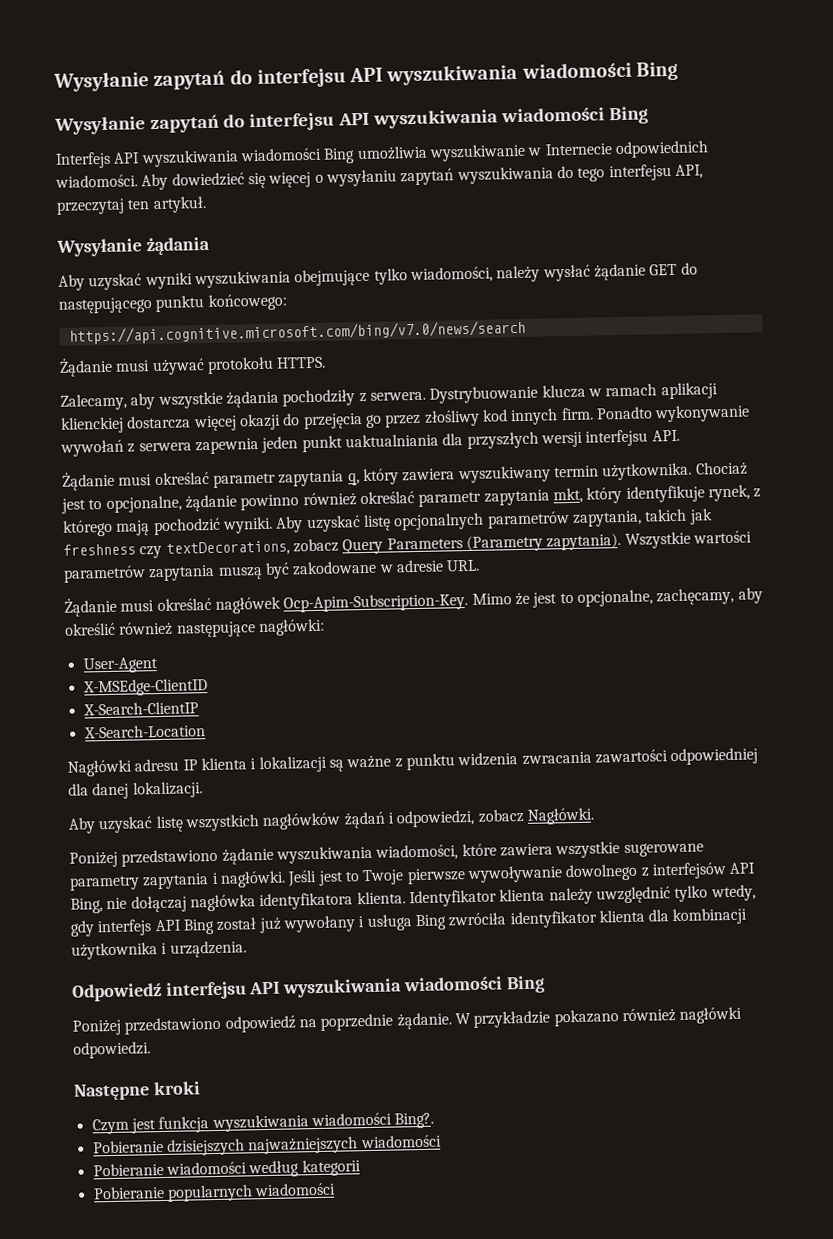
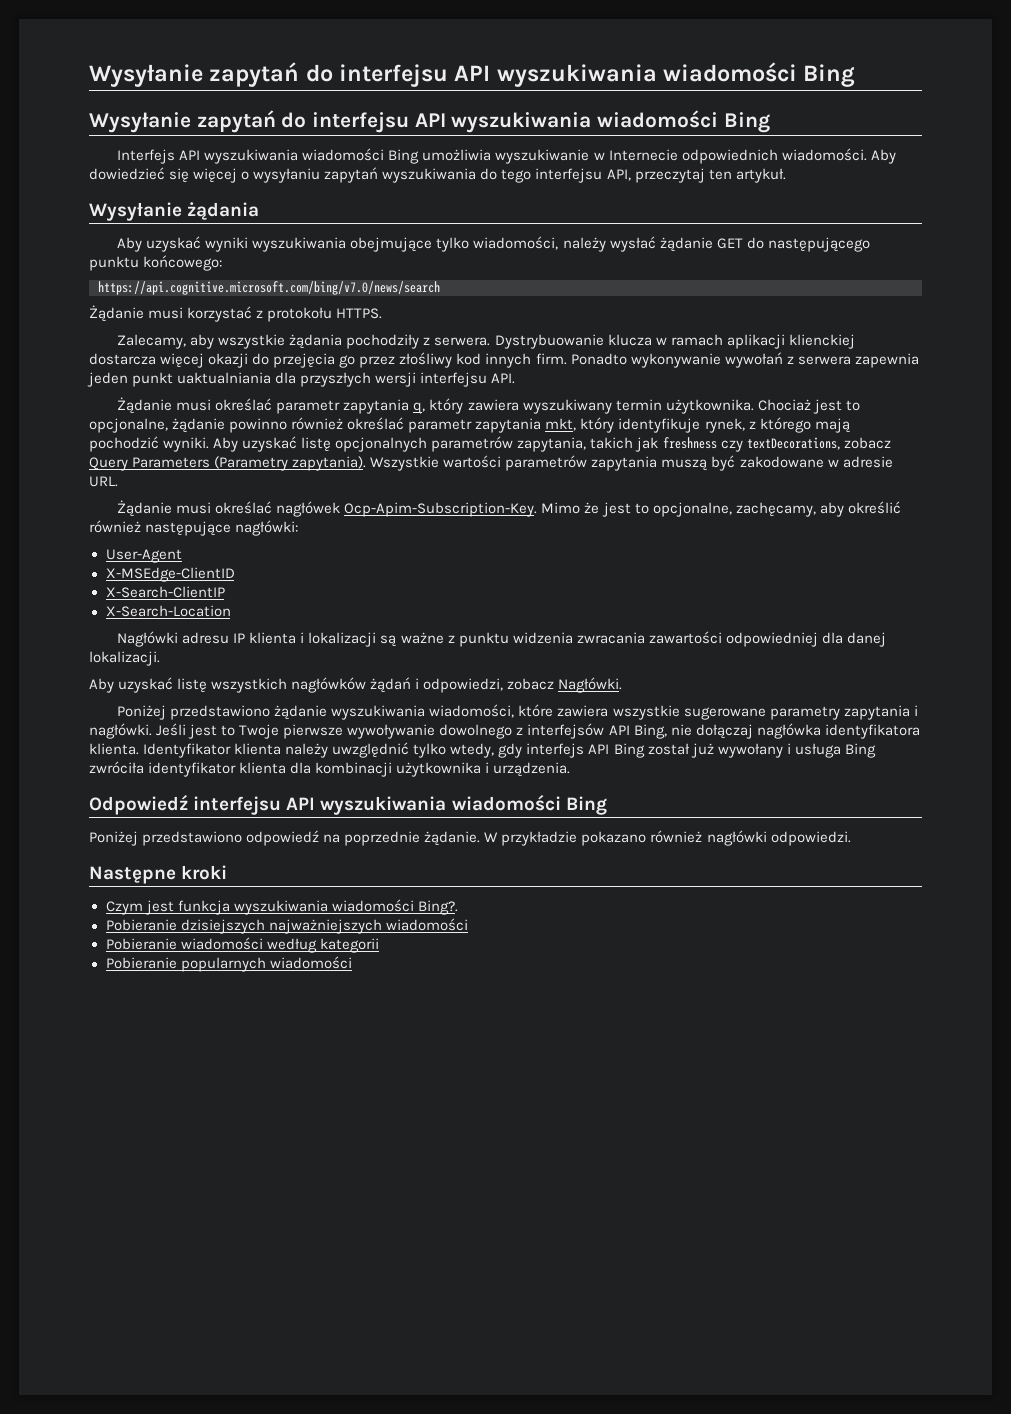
[151,358,205,376] używać -> [187,306,264,322] korzystać z

